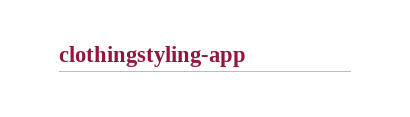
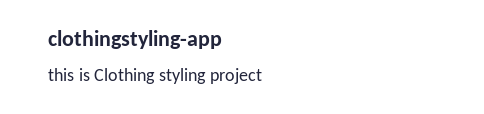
(246, 56) none -> [48,68,262,84] // this is Clothing styling project

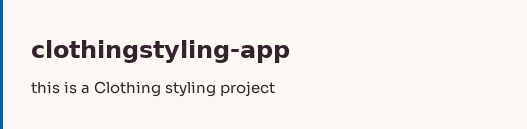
(90, 74) none -> [81,84,91,94] a

